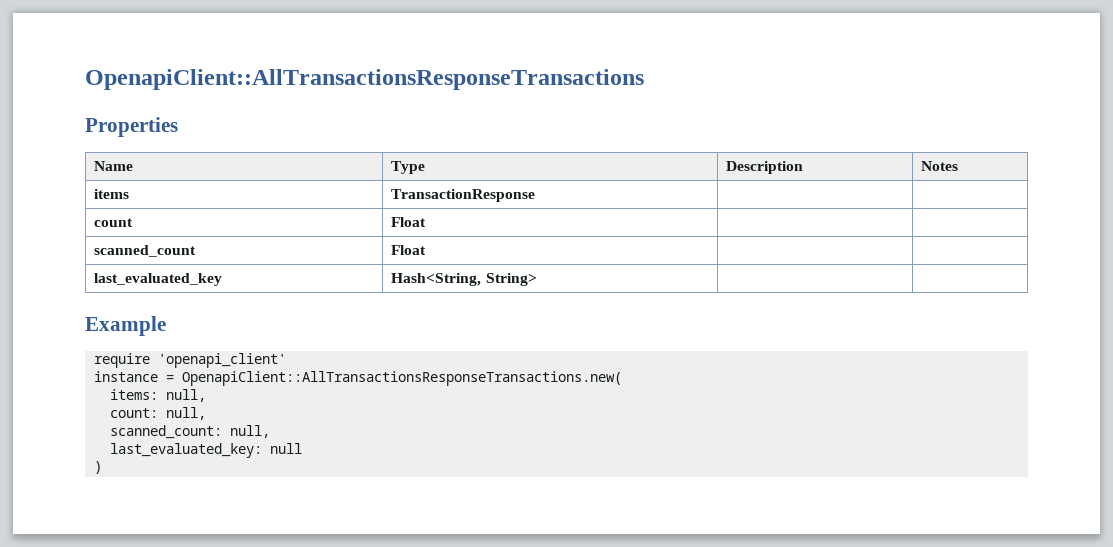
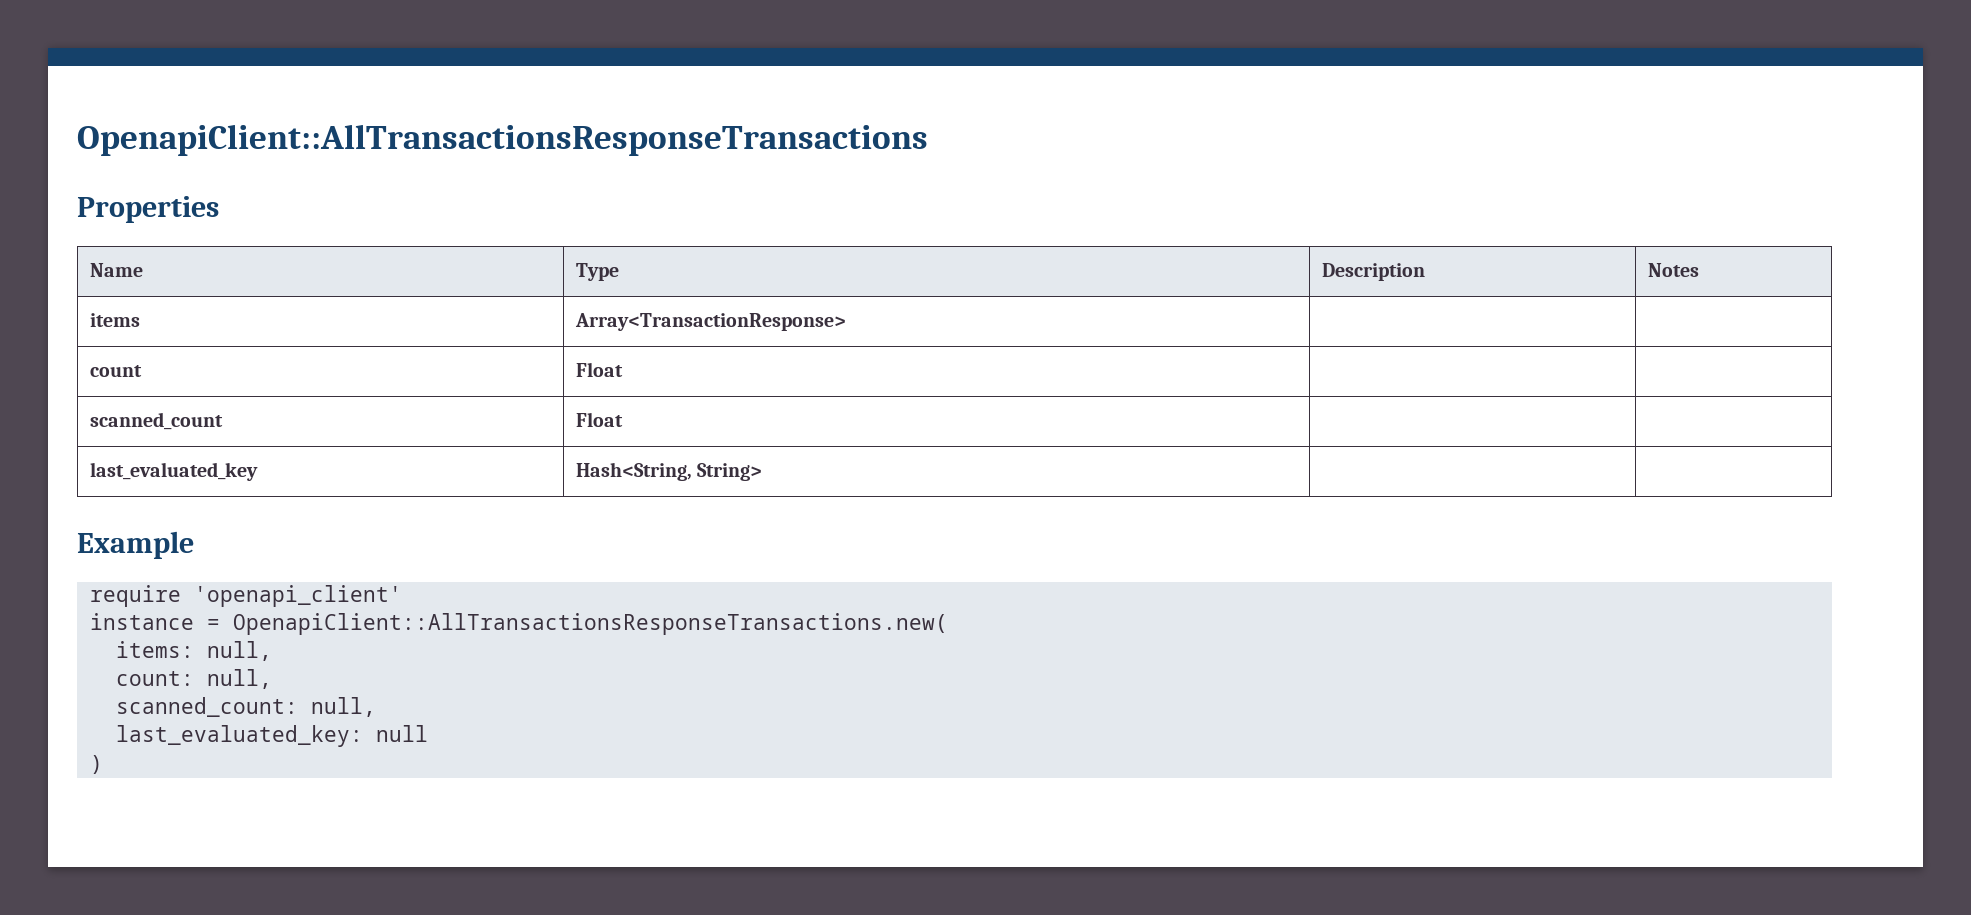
[391,189,536,202] TransactionResponse -> [574,313,846,331] Array<TransactionResponse>

